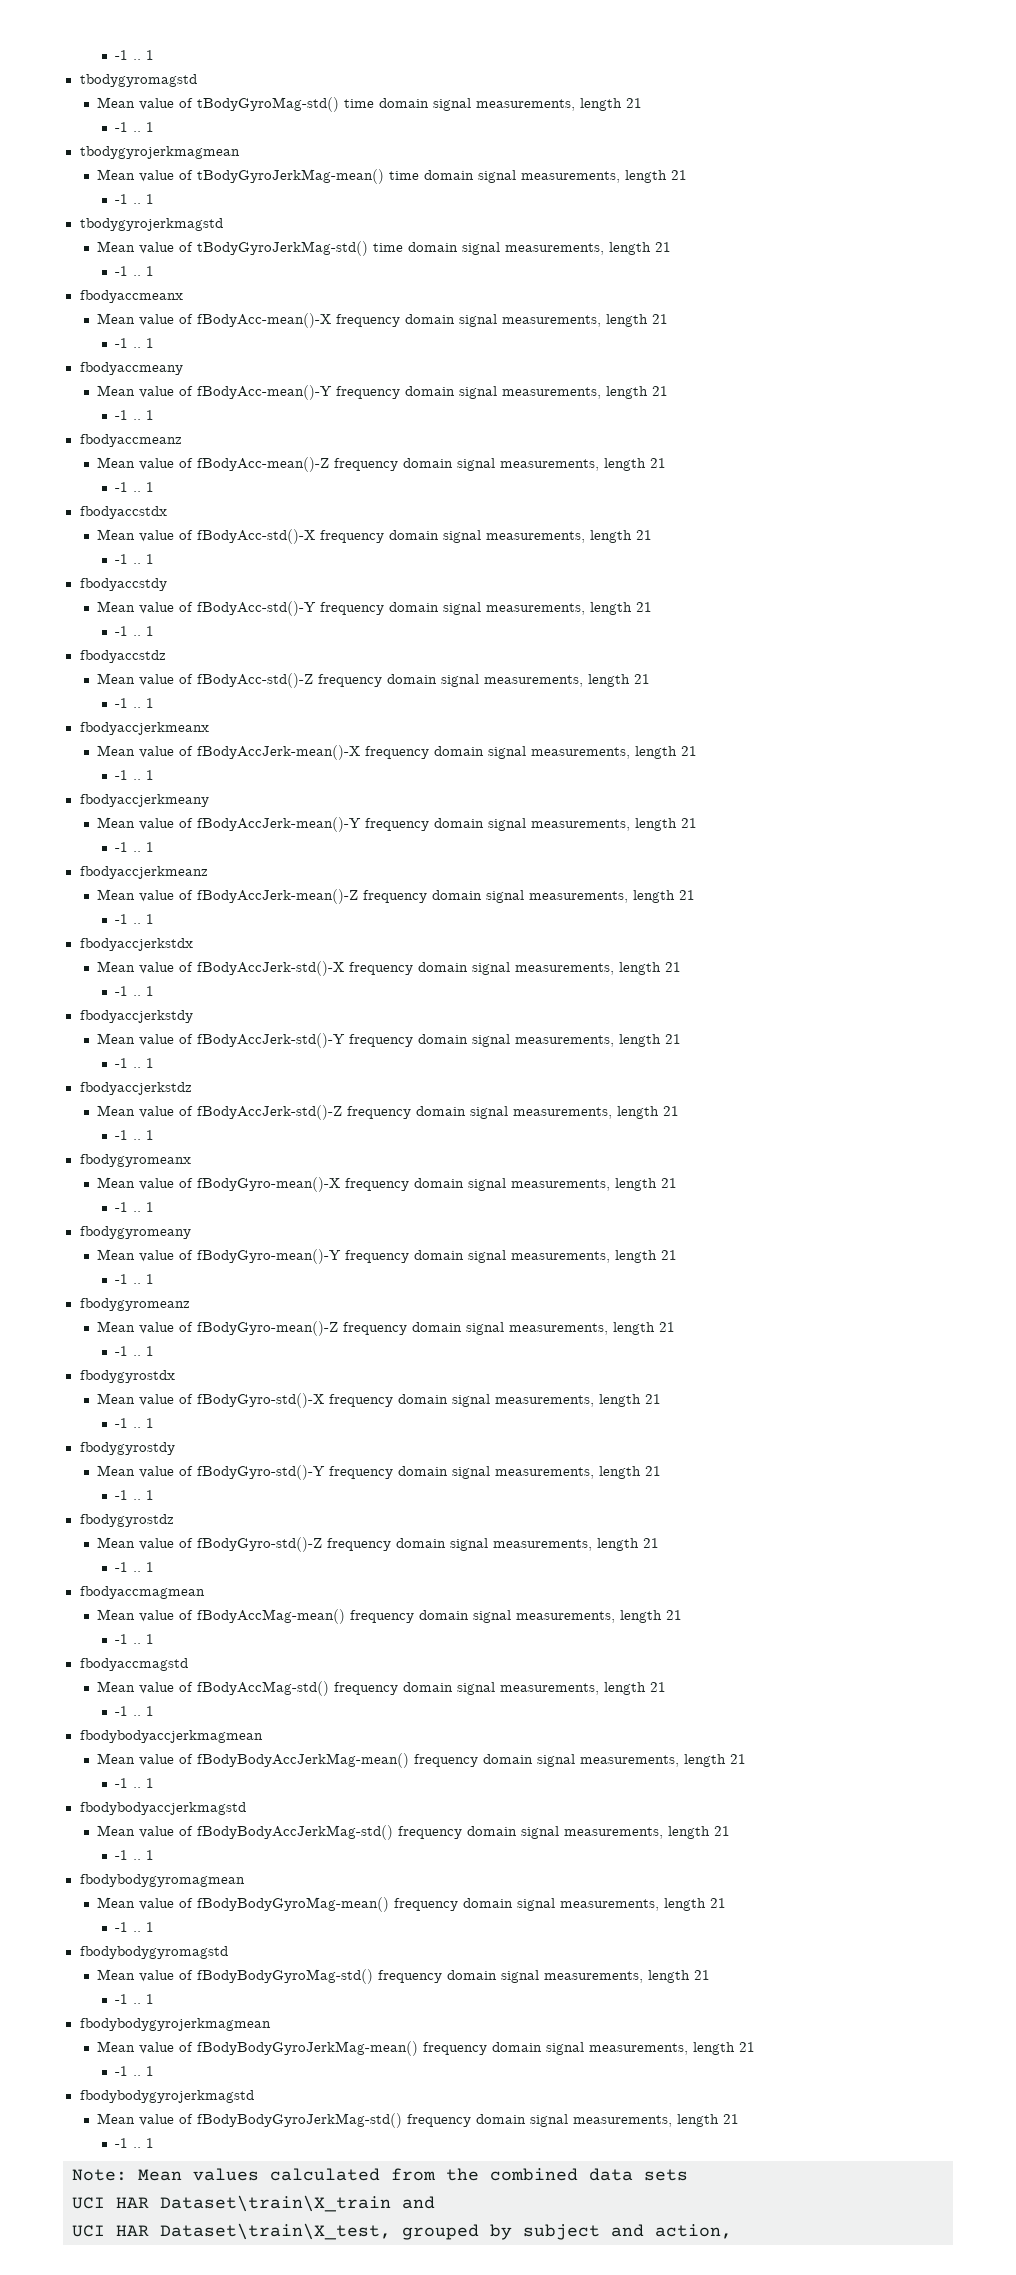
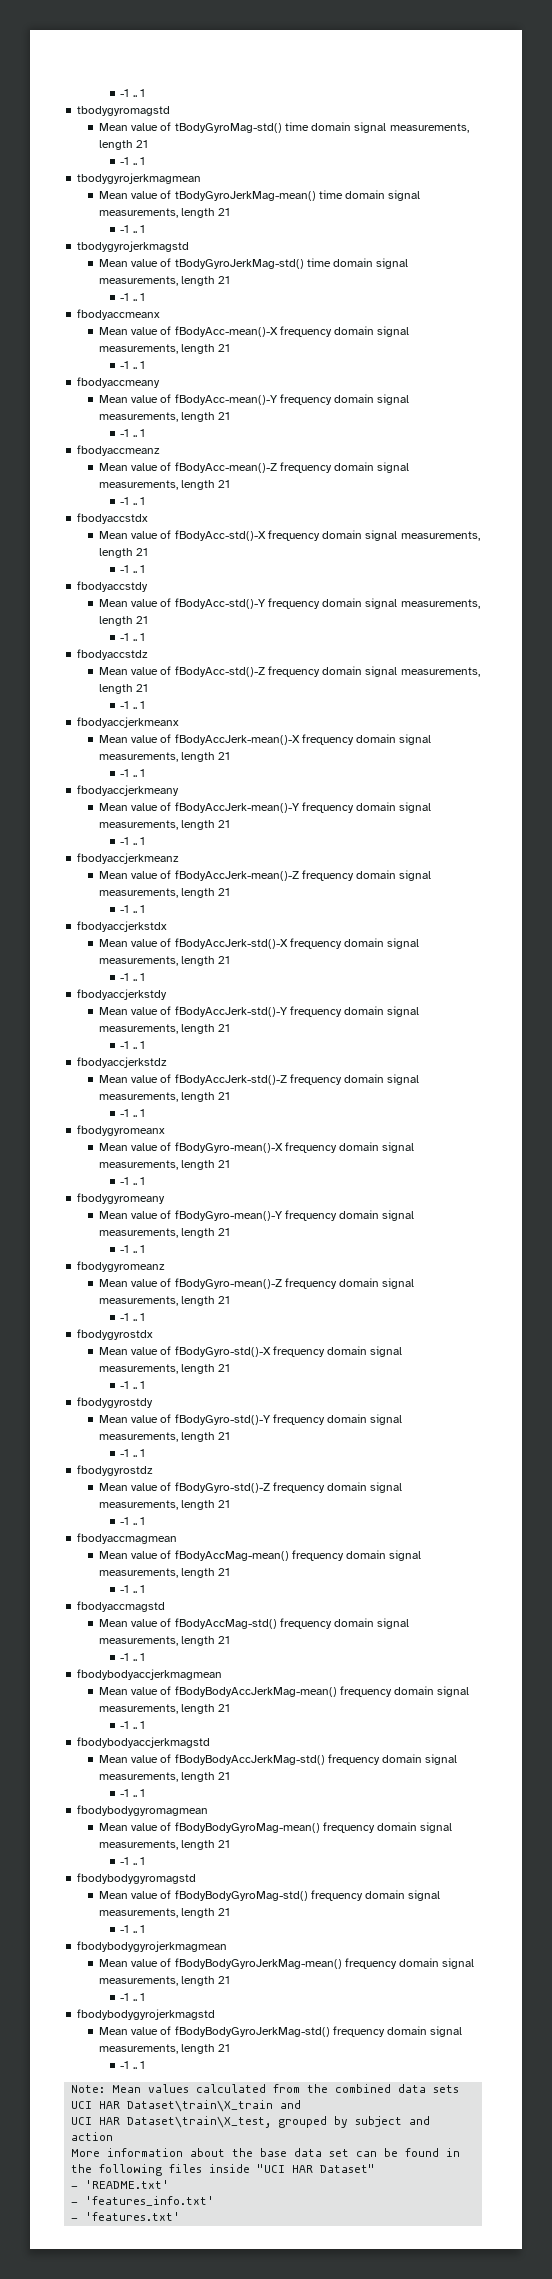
[655,2224,732,2239] action, -> [71,2132,114,2141] [71,2148,461,2157] [71,2164,376,2176] [71,2180,170,2189] [71,2196,215,2206] [71,2212,181,2221] action // More information about the base data set can be found in the following files inside "UCI HAR Dataset" // - 'README.txt' // - 'features_info.txt' // - 'features.txt'

